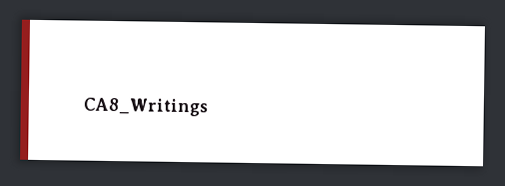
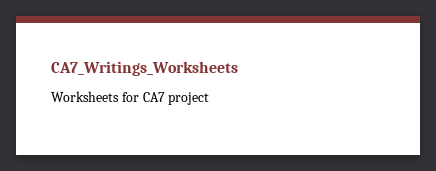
[83,97,208,117] CA8_Writings -> [51,61,238,76] [51,91,210,105] CA7_Writings_Worksheets // Worksheets for CA7 project

